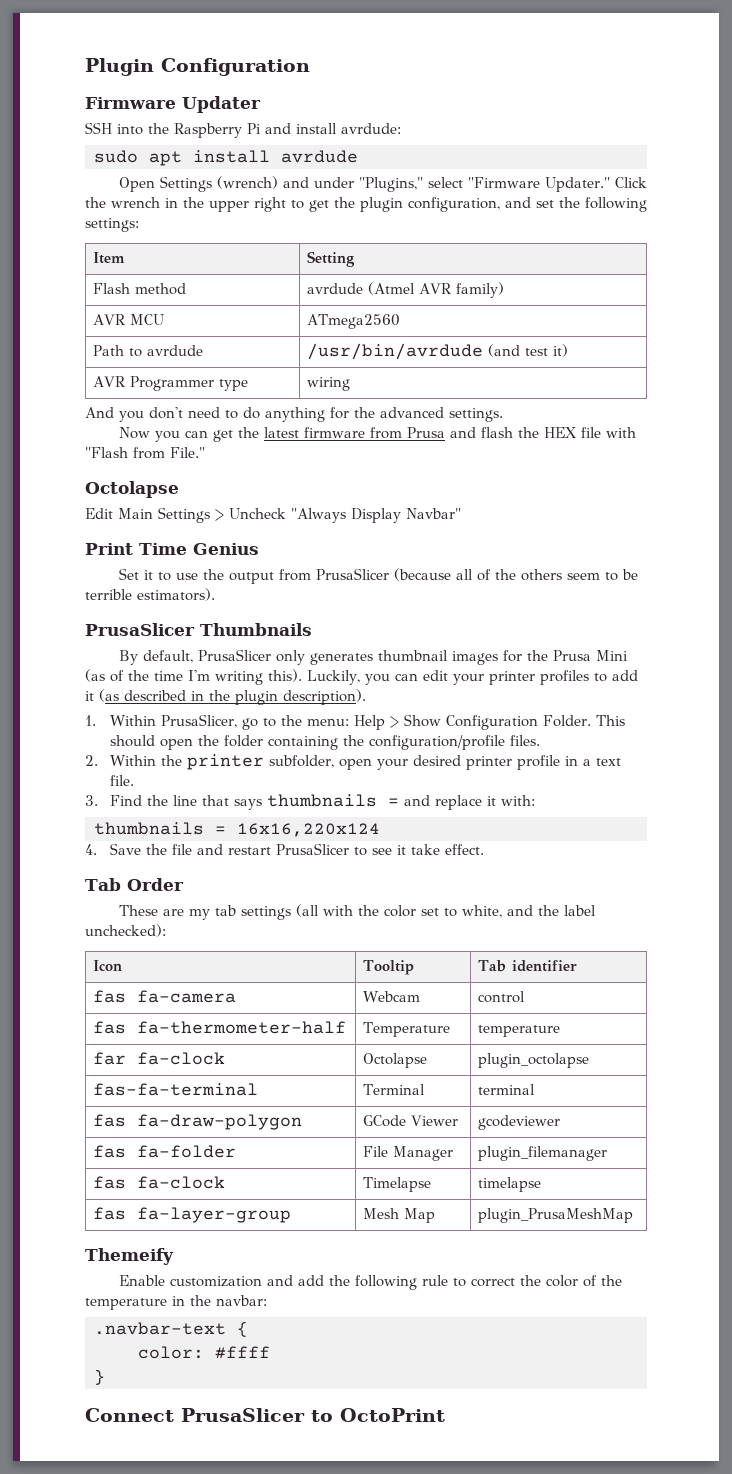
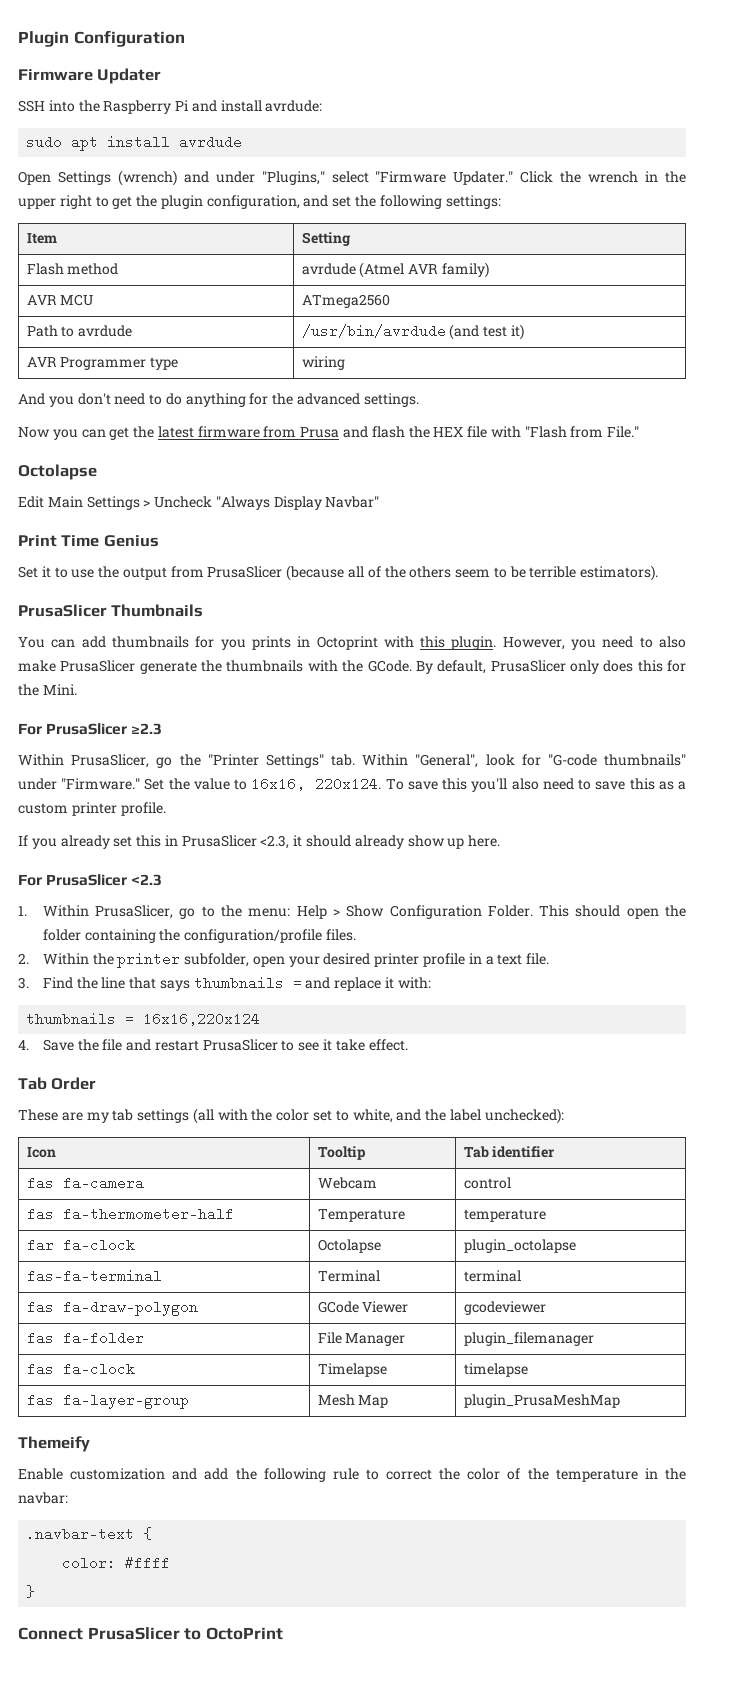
[118,649,628,665] [85,669,638,685] [85,689,366,705] By default, PrusaSlicer only generates thumbnail images for the Prusa Mini (as of the time I'm writing this). Luckily, you can edit your printer profiles to add it (as described in the plugin description). -> [18,636,686,650] [18,660,686,674] [18,684,77,696] [18,723,163,735] [18,754,686,768] [18,777,686,792] [18,802,166,816] [18,835,501,849] [18,874,163,886] You can add thumbnails for you prints in Octoprint with this plugin. However, you need to also make PrusaSlicer generate the thumbnails with the GCode. By default, PrusaSlicer only does this for the Mini. // For PrusaSlicer ≥2.3 // Within PrusaSlicer, go the "Printer Settings" tab. Within "General", look for "G-code thumbnails" under "Firmware." Set the value to 16x16, 220x124. To save this you'll also need to save this as a custom printer profile. // If you already set this in PrusaSlicer <2.3, it should already show up here. // For PrusaSlicer <2.3

